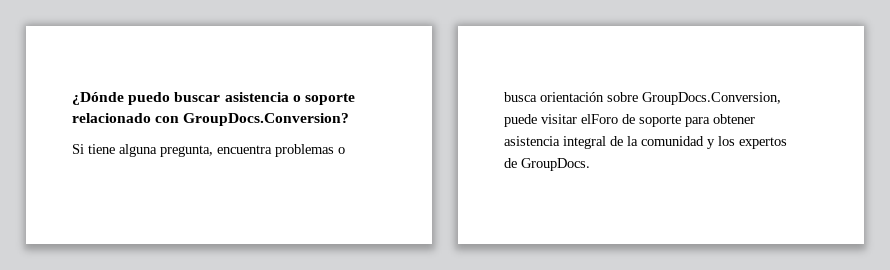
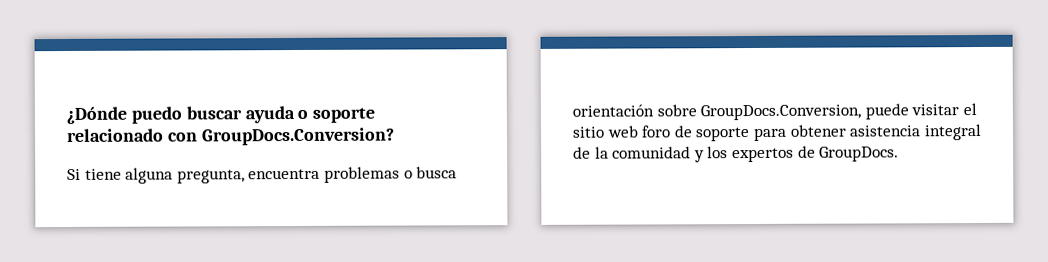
[224,92,289,102] asistencia -> [244,105,295,124] ayuda
[581,114,618,124] elForo -> [962,103,977,116] [572,125,672,138] el sitio web foro

